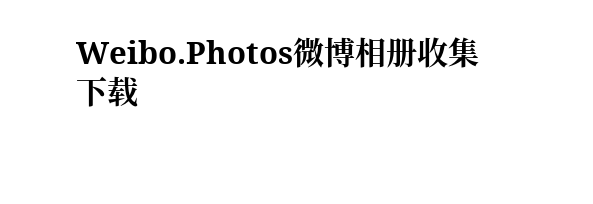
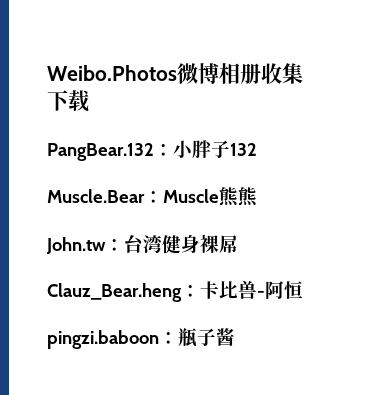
(139, 92) none -> [47,140,257,161] [47,187,258,207] [46,234,238,254] [47,281,303,302] [47,328,235,349] // PangBear.132：小胖子132 // Muscle.Bear：Muscle熊熊 // John.tw：台湾健身裸屌 // Clauz_Bear.heng：卡比兽-阿恒 // pingzi.baboon：瓶子酱

